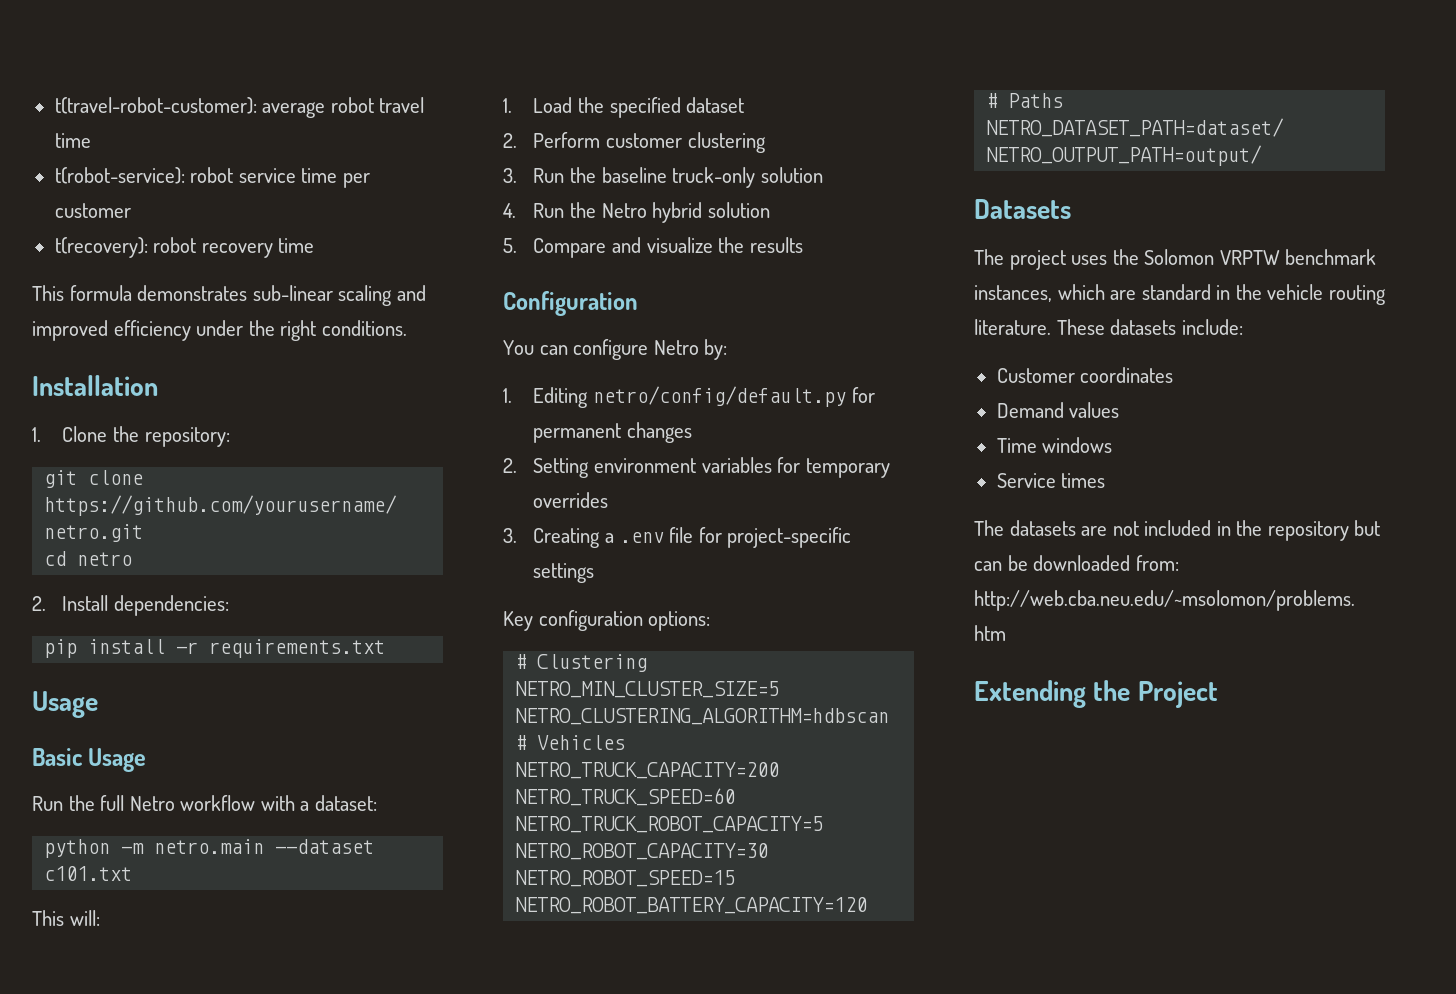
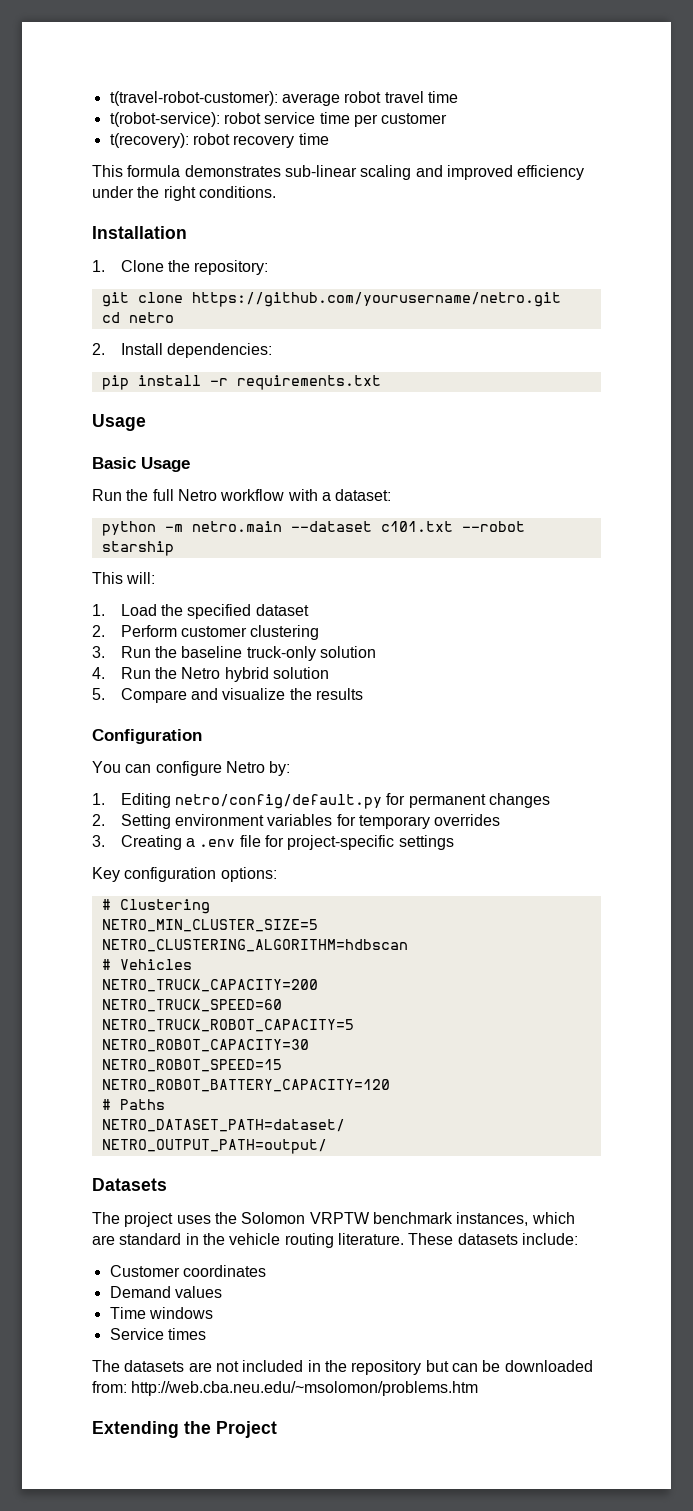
(133, 873) none -> [461,521,525,532] [101,541,174,556] --robot starship

